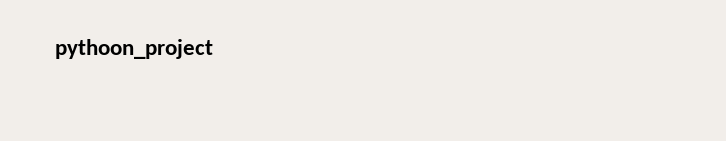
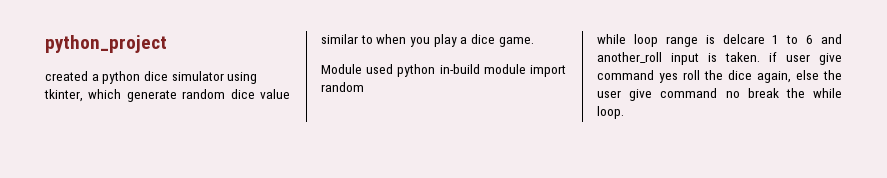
[55,39,213,59] pythoon_project -> [45,35,167,53] [45,71,258,84] [44,89,290,102] [321,34,534,47] [321,64,566,77] [321,82,364,92] [597,34,842,47] [597,52,842,65] [597,70,842,83] [597,88,842,101] [597,106,624,119] python_project // created a python dice simulator using tkinter, which generate random dice value similar to when you play a dice game. // Module used python in-build module import random // while loop range is delcare 1 to 6 and another_roll input is taken. if user give command yes roll the dice again, else the user give command no break the while loop.

